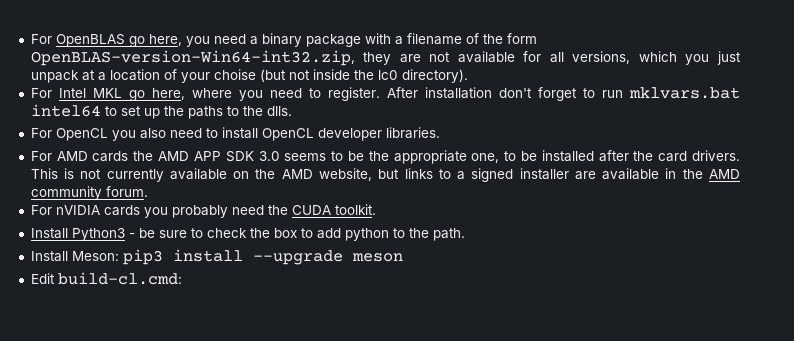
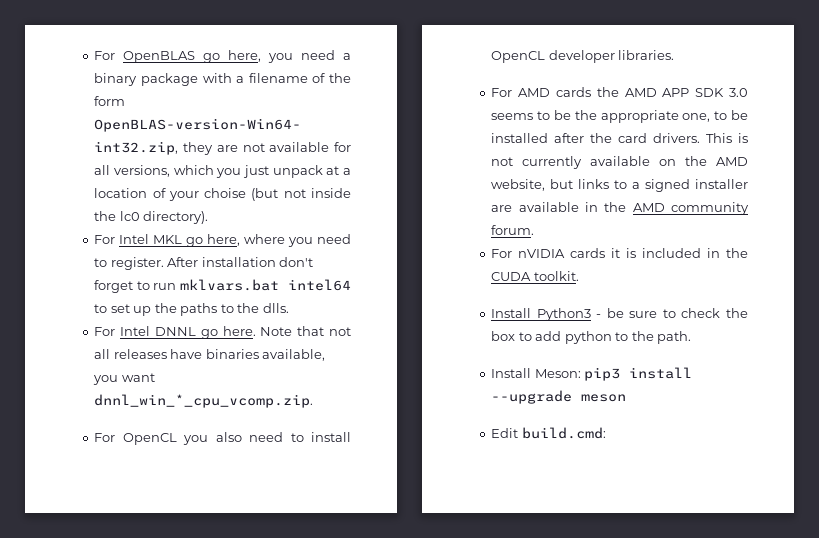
(292, 111) none -> [94,326,351,339] [94,349,326,361] [93,373,155,385] [94,394,314,408] // For Intel DNNL go here. Note that not all releases have binaries available, you want dnnl_win_*_cpu_vcomp.zip.
[143,205,264,218] you probably need -> [611,248,721,258] it is included in
[57,272,182,285] build-cl.cmd: -> [521,427,606,439] build.cmd:

